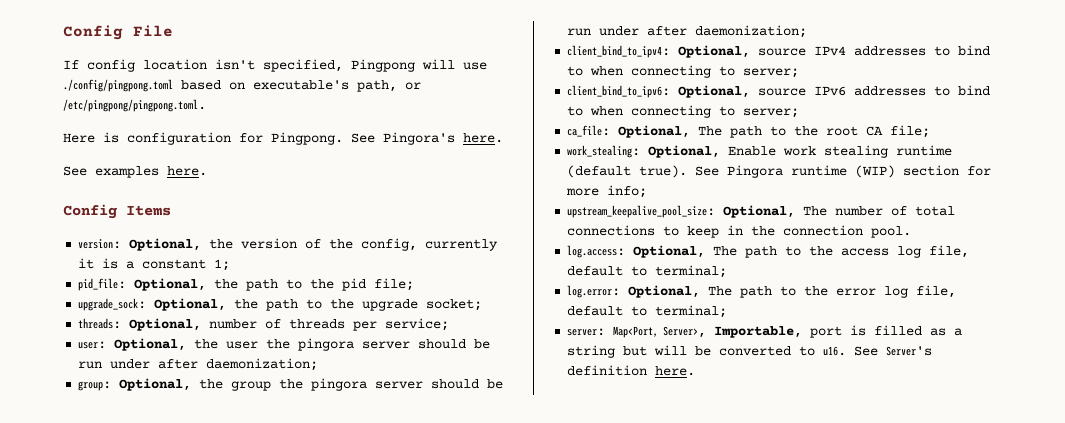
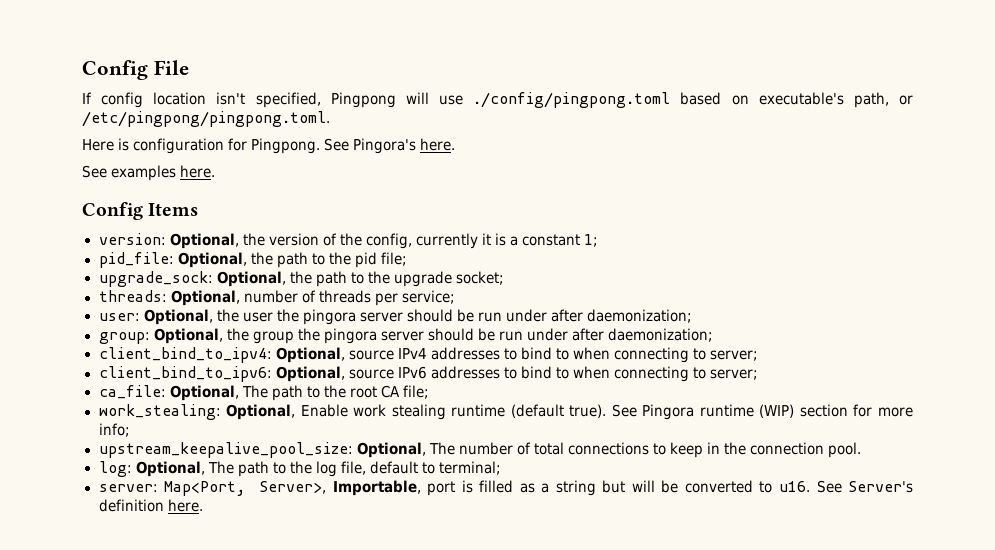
[567,245,970,258] [567,265,728,278] [567,285,877,298] log.access: Optional, The path to the access log file, default to terminal; // log.error: Optional, The path to the error -> [98,461,312,477] log: Optional, The path to the

